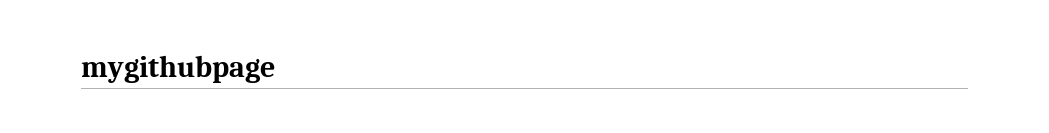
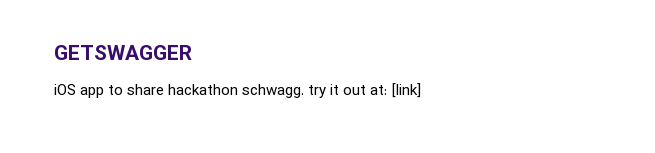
[81,55,275,83] mygithubpage -> [54,45,192,60] [54,83,421,98] GETSWAGGER // iOS app to share hackathon schwagg. try it out at: [link]

